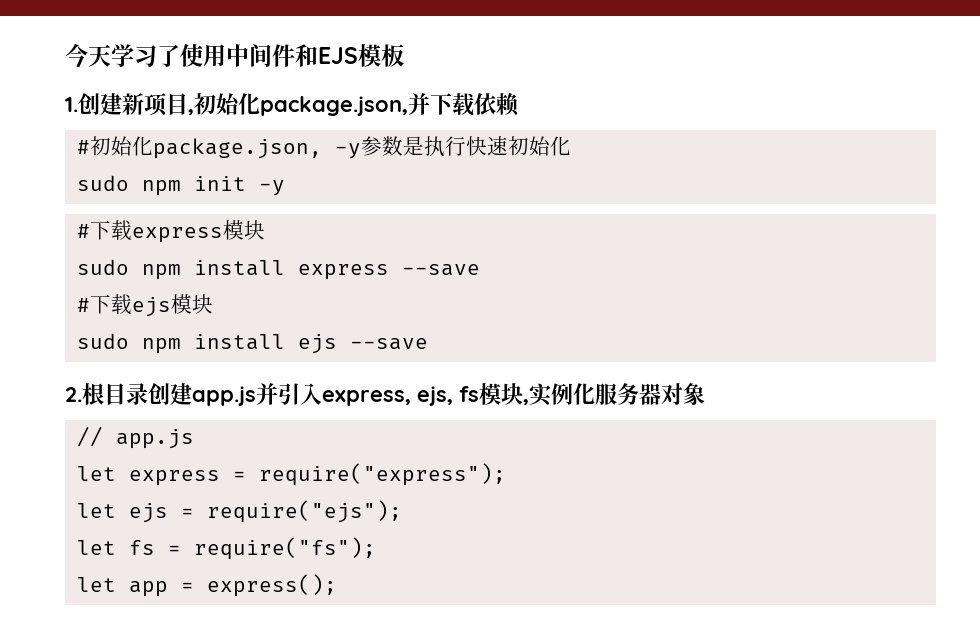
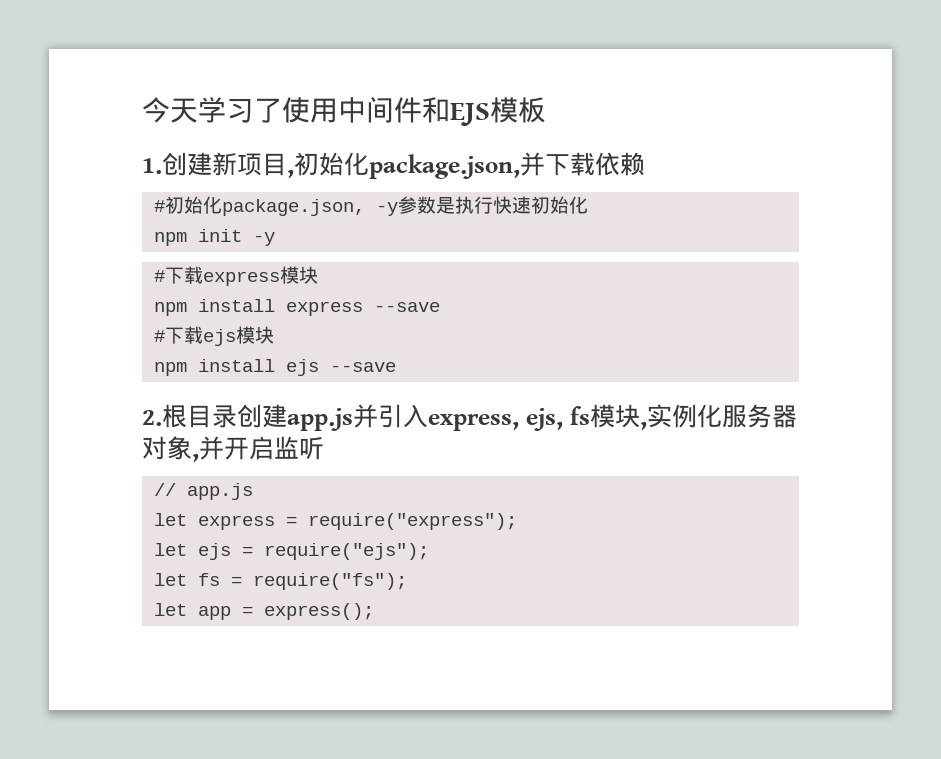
[77,175,129,191] sudo -> (588, 205) none
[77,259,129,275] sudo -> (318, 275) none
[77,333,129,349] sudo -> (274, 335) none
(705, 394) none -> [192,436,324,462] ,并开启监听

